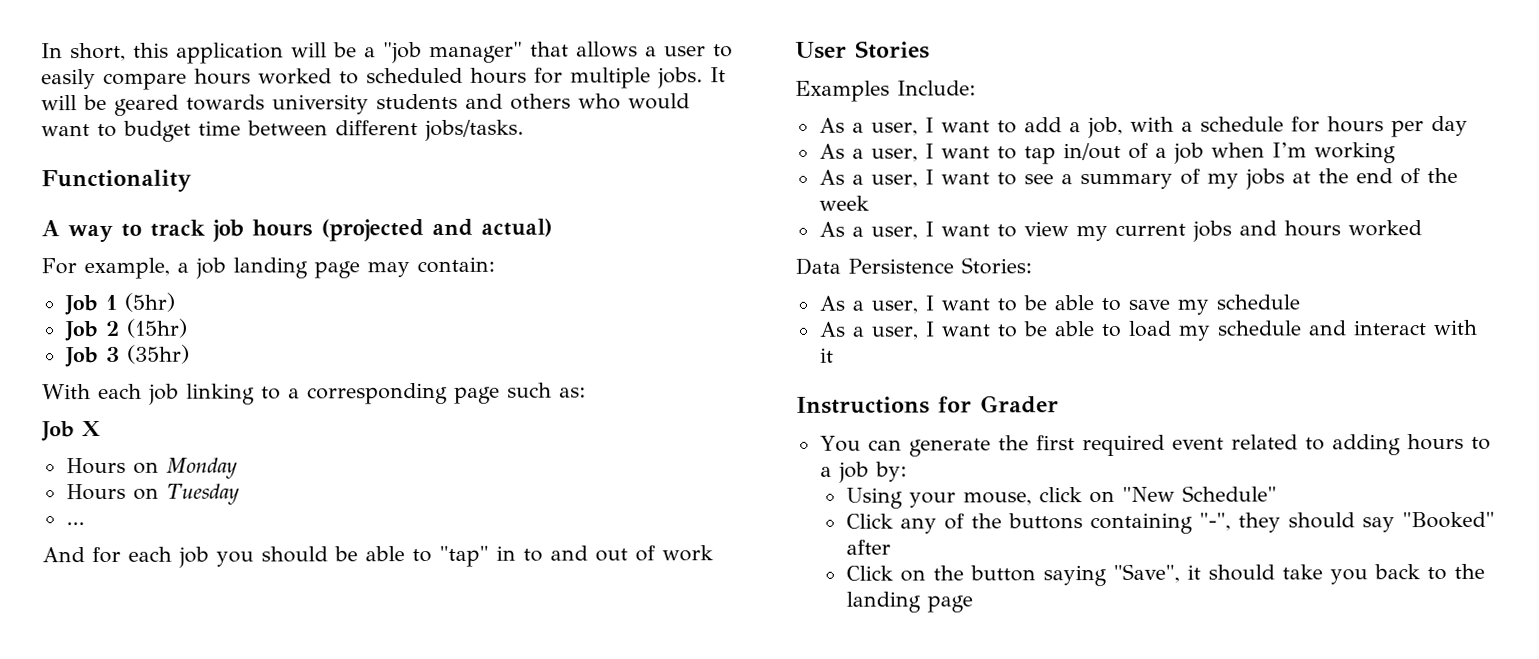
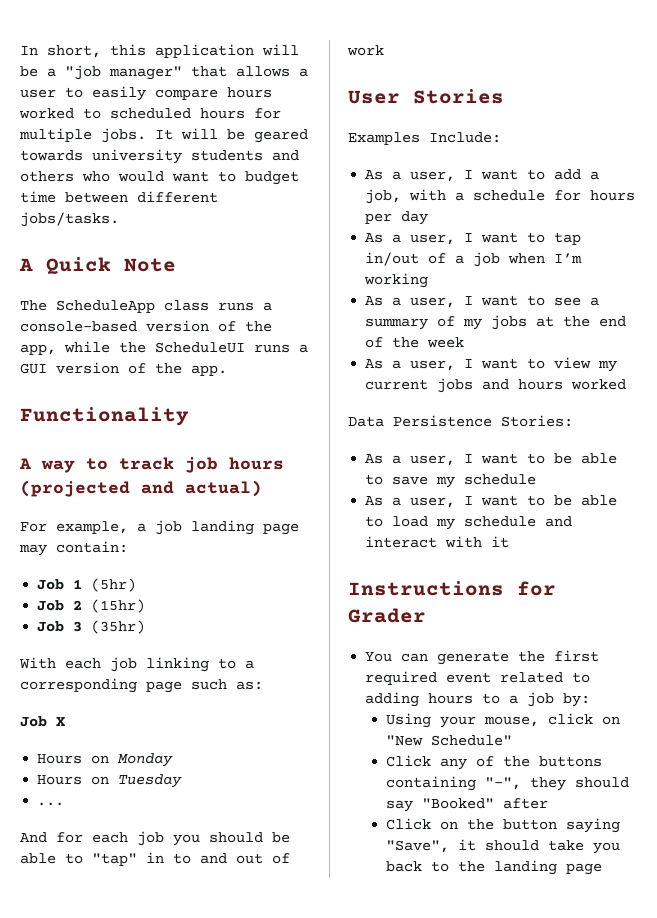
(524, 130) none -> [19,257,176,275] [20,300,272,313] [20,320,272,332] [20,341,308,355] [20,362,227,376] // A Quick Note // The ScheduleApp class runs a console-based version of the app, while the ScheduleUI runs a GUI version of the app.

